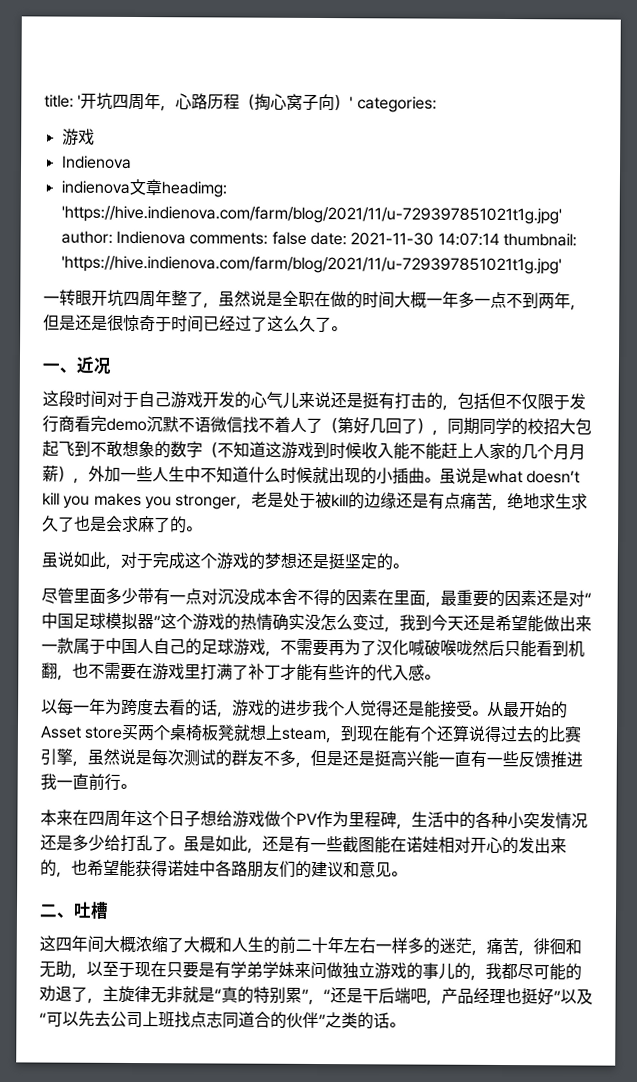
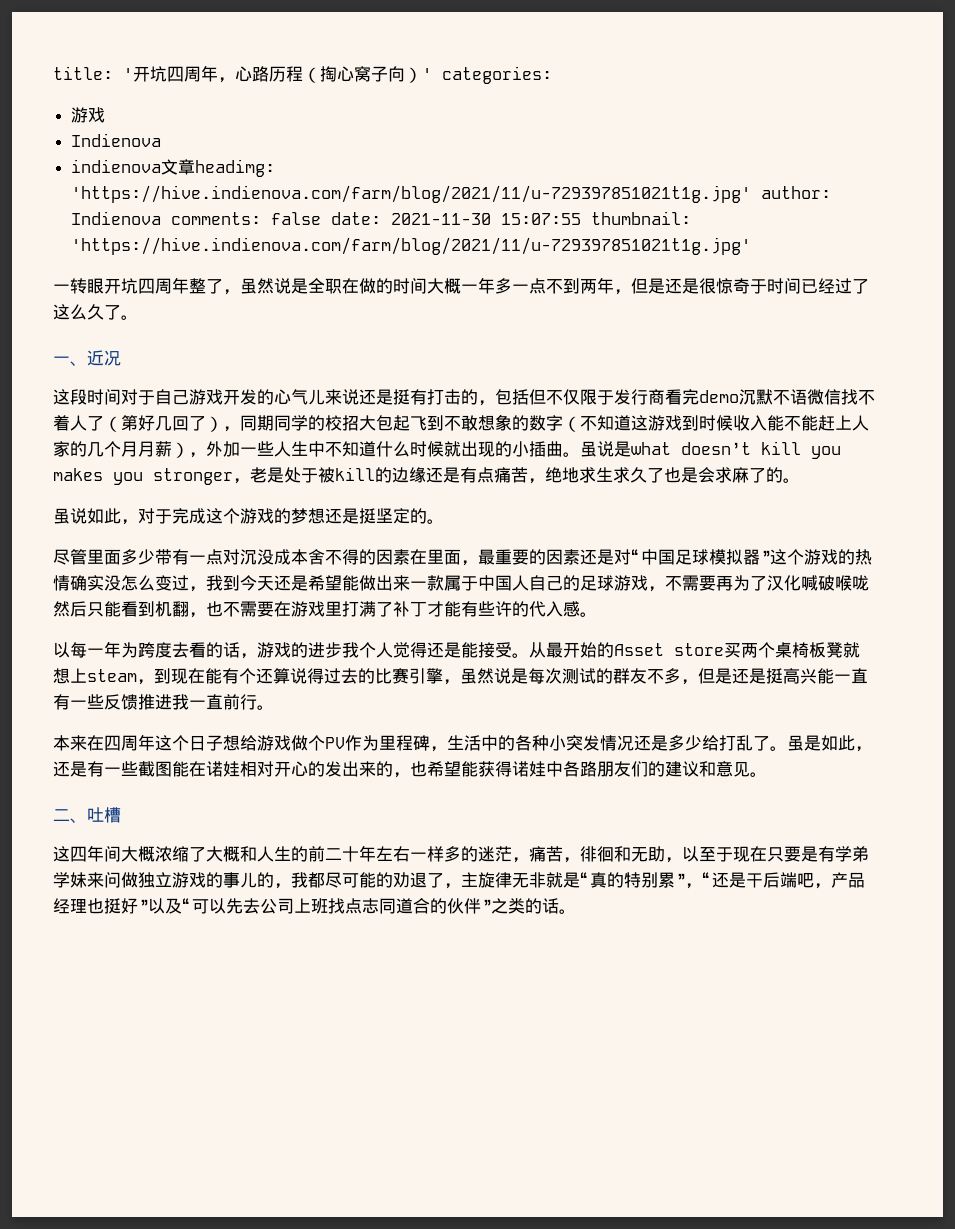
[437,232,500,246] 14:07:14 -> [501,213,582,225] 15:07:55

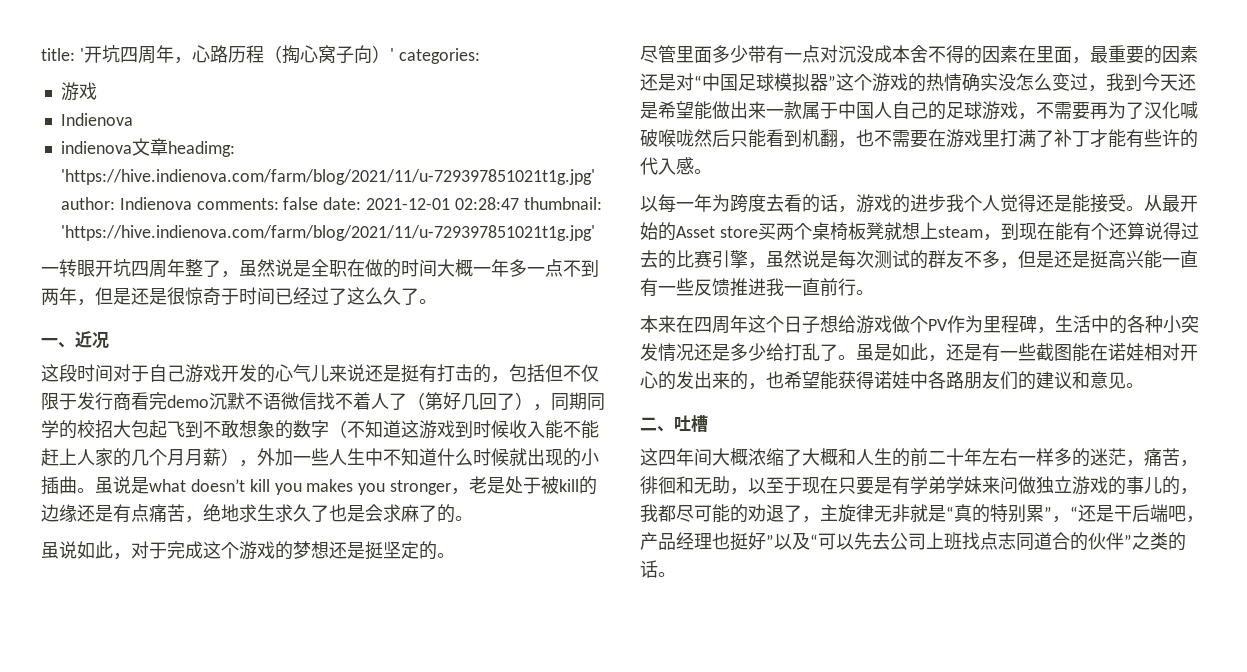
[391,213,582,225] 2021-11-30 15:07:55 -> [366,197,519,210] 2021-12-01 02:28:47

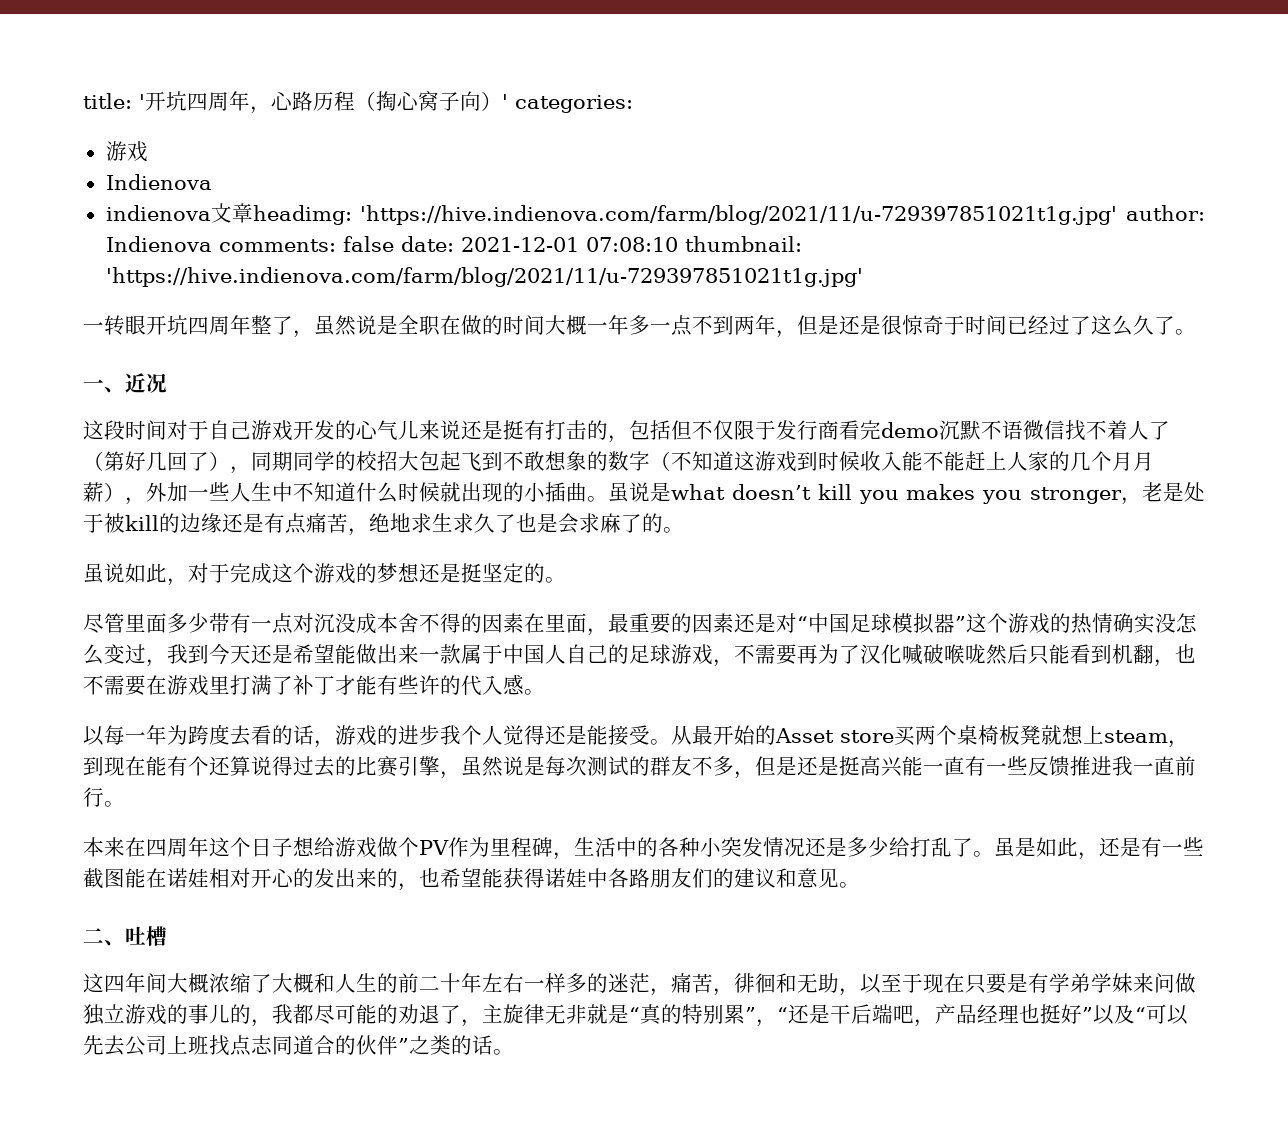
[454,197,519,210] 02:28:47 -> [585,237,678,252] 07:08:10

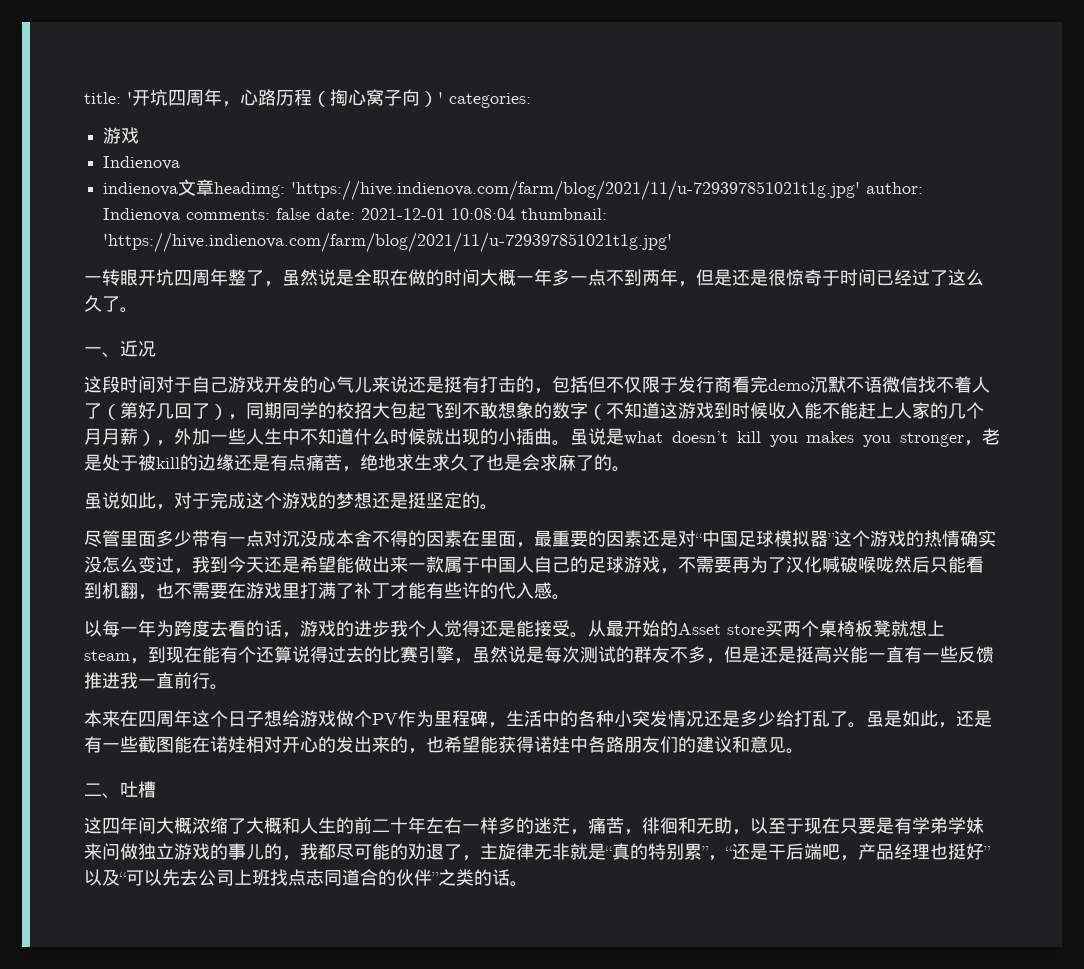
[585,237,678,252] 07:08:10 -> [451,208,516,220] 10:08:04

